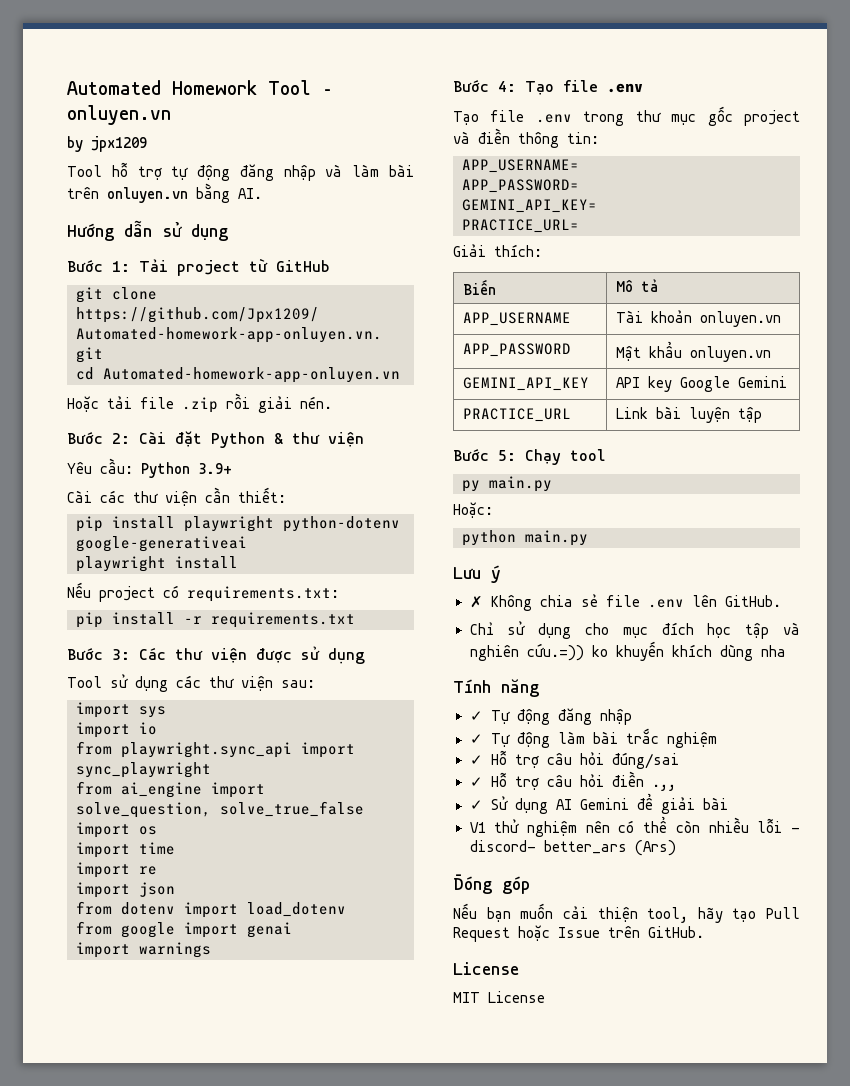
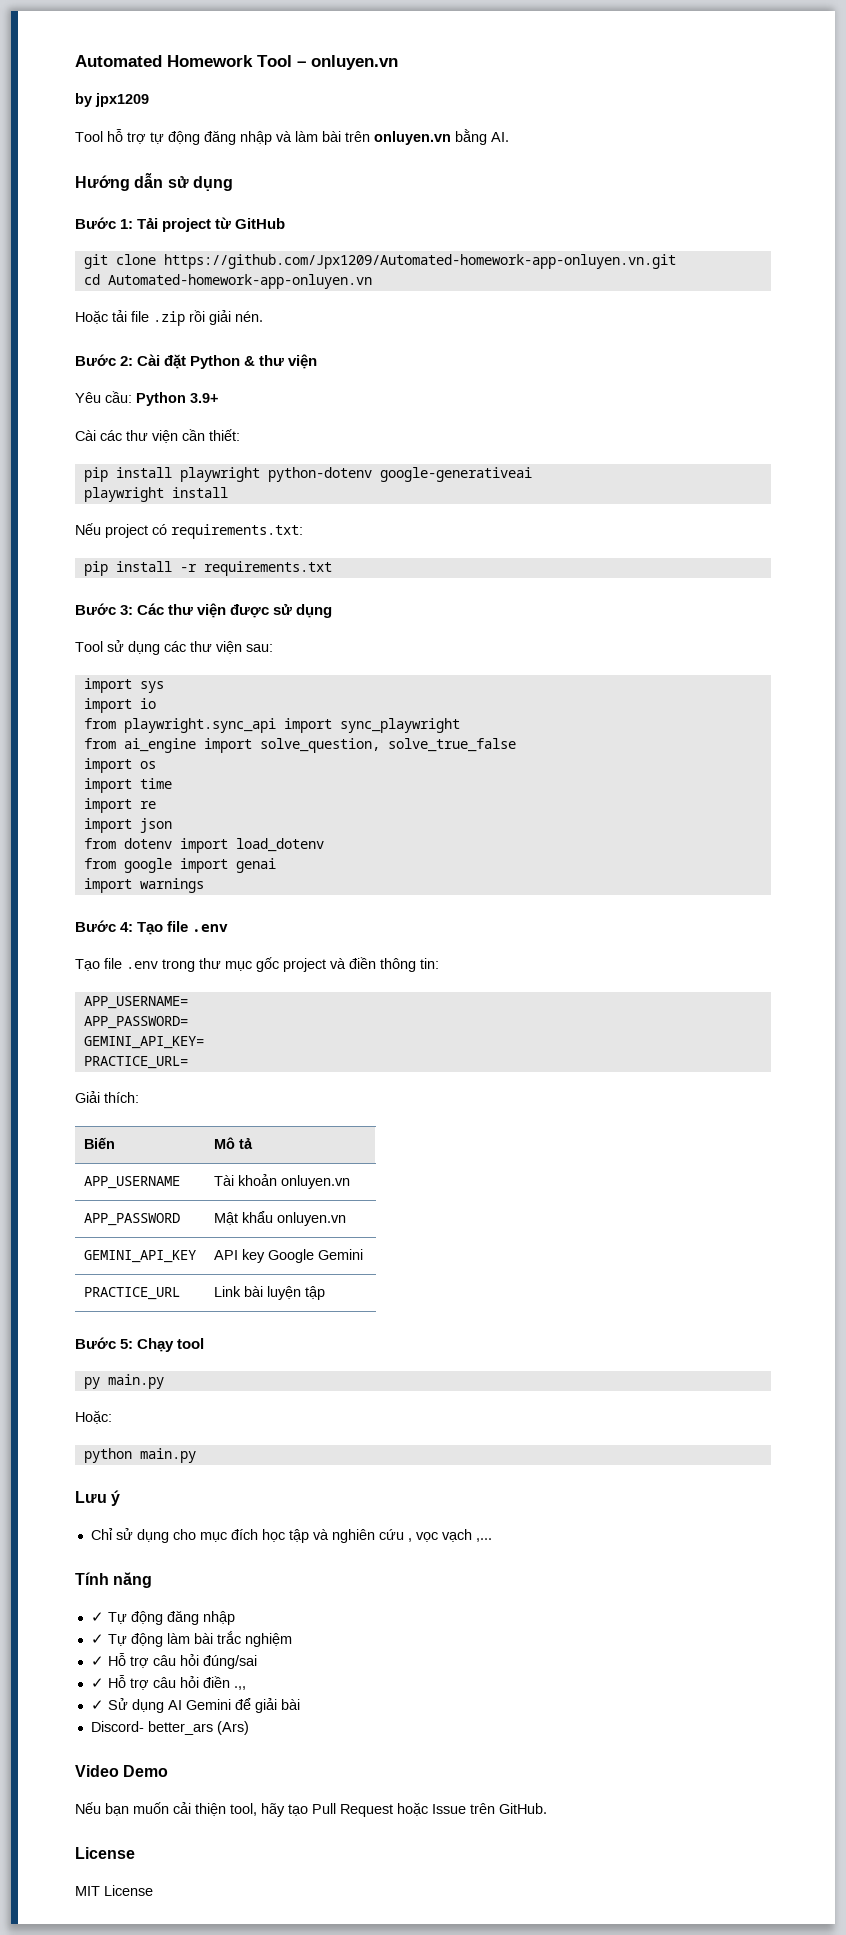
[469,594,781,611] // ✗ Không chia sẻ file .env lên GitHub. -> (121, 1498) none
[526,641,786,661] cứu.=)) ko khuyến khích dùng nha -> [378,1529,492,1542] cứu , vọc vạch ,...
[469,816,800,837] [469,840,536,852] V1 thử nghiệm nên có thể còn nhiều lỗi - discord- -> [90,1721,144,1732] Discord-
[453,874,530,894] Đóng góp -> [75,1765,169,1777] Video Demo

